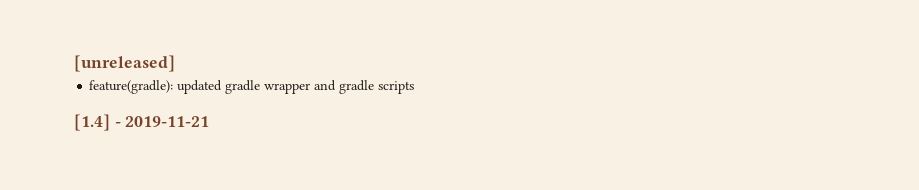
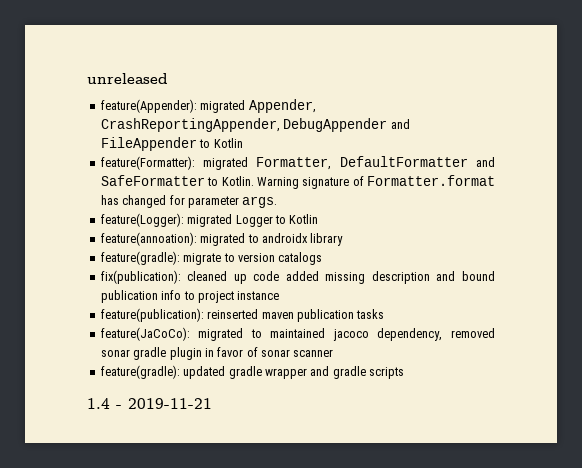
[74,55,175,72] [unreleased] -> [87,73,168,84] [100,99,316,113] [100,118,410,132] [100,137,243,151] [100,156,495,170] [100,175,495,189] [100,195,278,208] [100,213,319,227] [100,232,344,246] [100,251,323,265] [100,270,495,284] [100,290,280,303] [100,308,385,322] [100,327,495,341] [100,347,334,360] unreleased // feature(Appender): migrated Appender, CrashReportingAppender, DebugAppender and FileAppender to Kotlin // feature(Formatter): migrated Formatter, DefaultFormatter and SafeFormatter to Kotlin. Warning signature of Formatter.format has changed for parameter args. // feature(Logger): migrated Logger to Kotlin // feature(annoation): migrated to androidx library // feature(gradle): migrate to version catalogs // fix(publication): cleaned up code added missing description and bound publication info to project instance // feature(publication): reinserted maven publication tasks // feature(JaCoCo): migrated to maintained jacoco dependency, removed sonar gradle plugin in favor of sonar scanner
[74,114,110,131] [1.4] -> [87,398,110,409] 1.4

